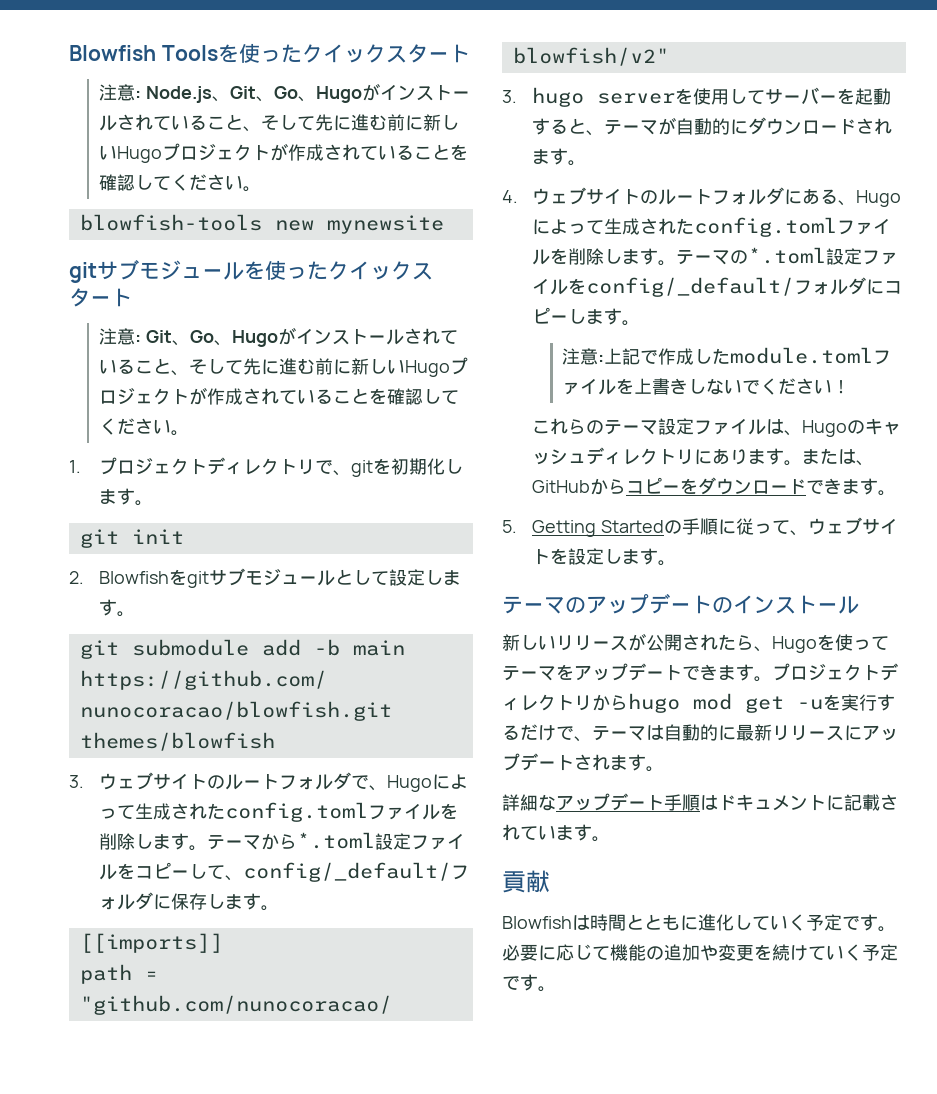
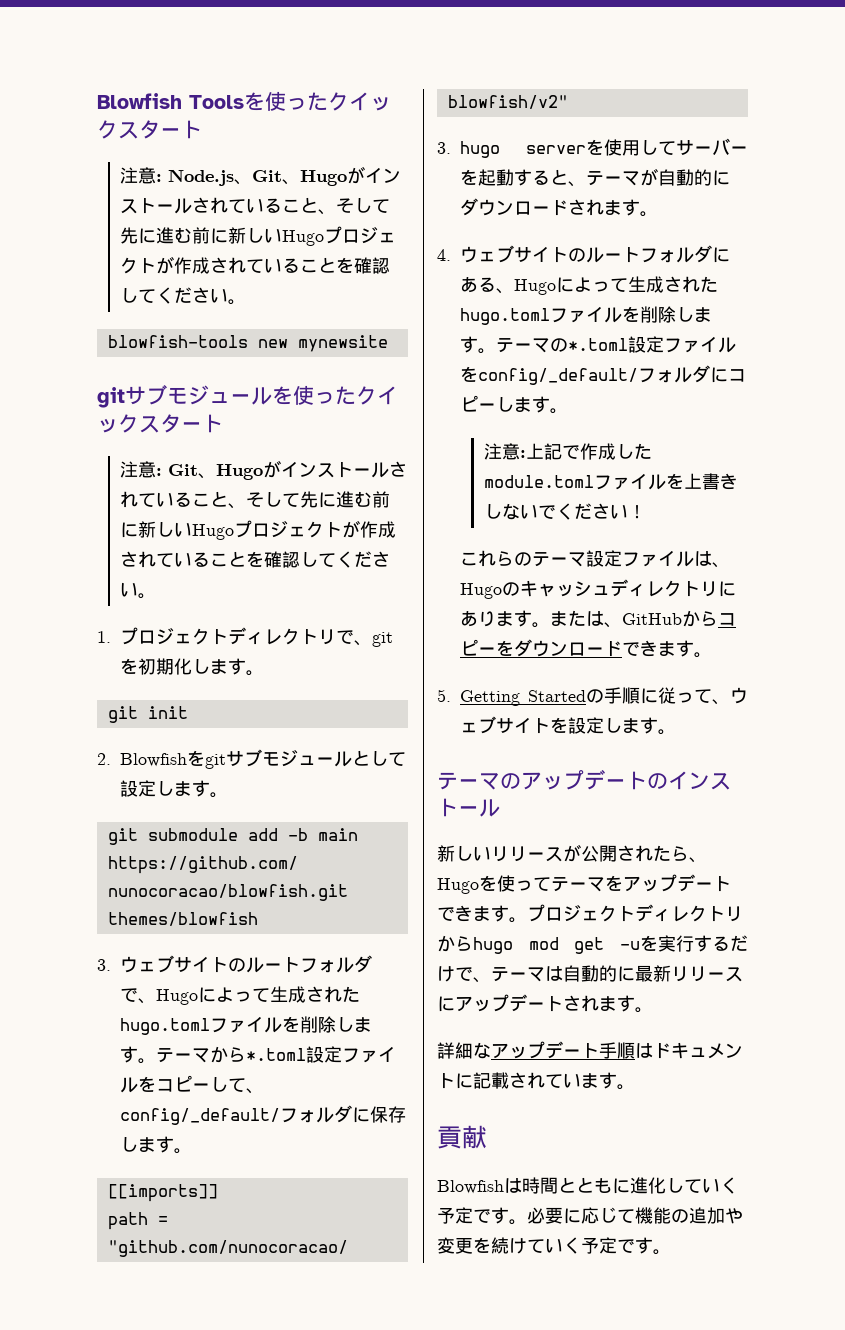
[274,86,317,102] Go、 -> (301, 182) none
[190,330,233,346] Go、 -> (217, 476) none
[225,802,369,822] config.toml -> [120,1018,211,1035] hugo.toml
[694,217,838,237] config.toml -> [460,308,551,325] hugo.toml

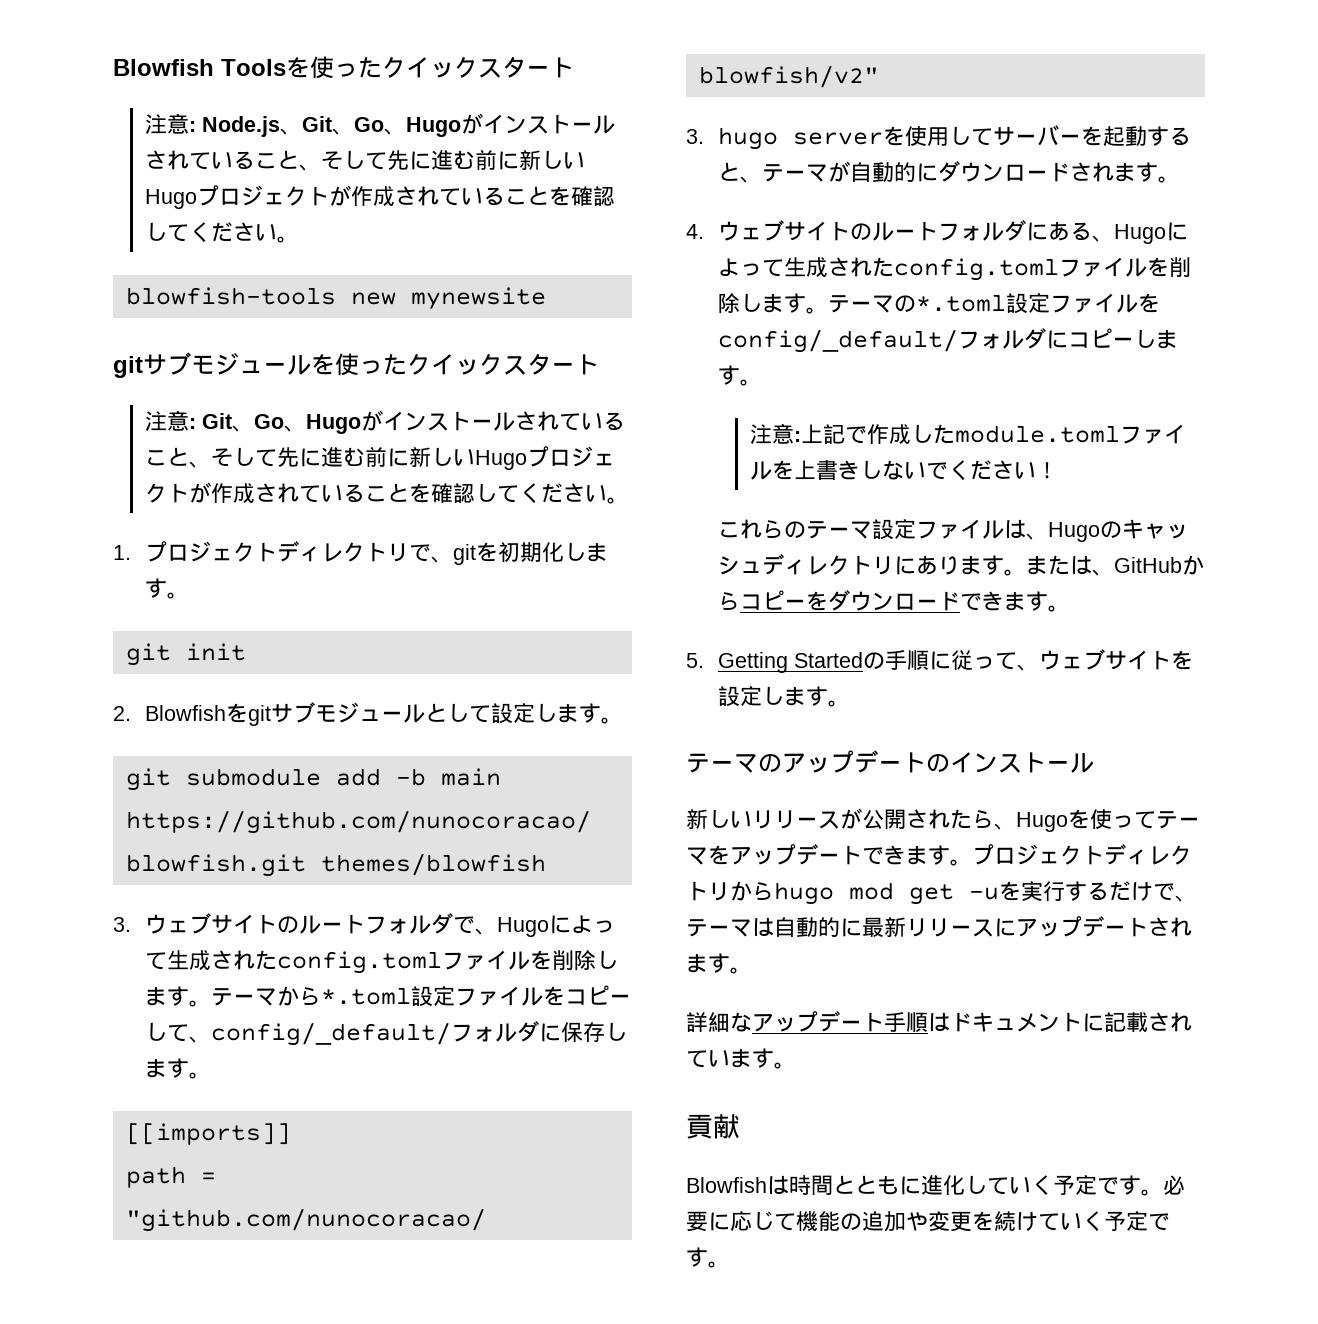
(301, 182) none -> [354,117,407,135] Go、
(217, 476) none -> [254,414,307,432] Go、
[120,1018,211,1035] hugo.toml -> [277,951,443,974] config.toml
[460,308,551,325] hugo.toml -> [894,258,1060,281] config.toml

